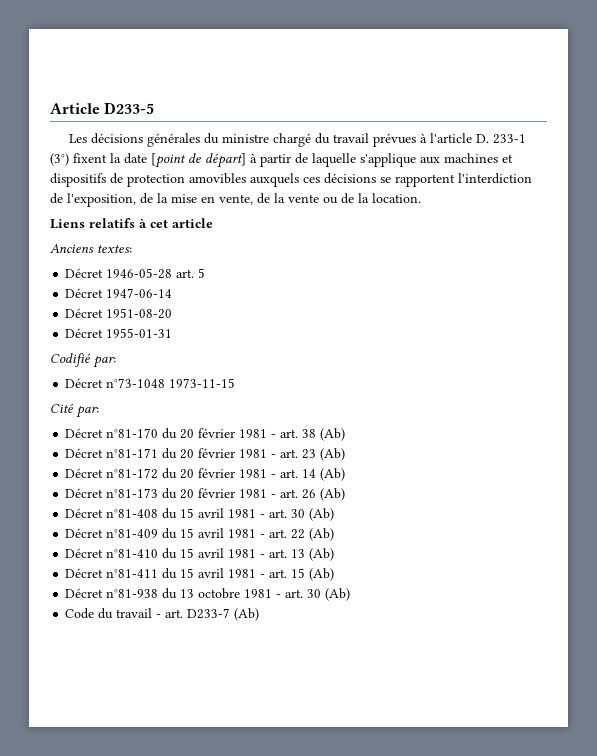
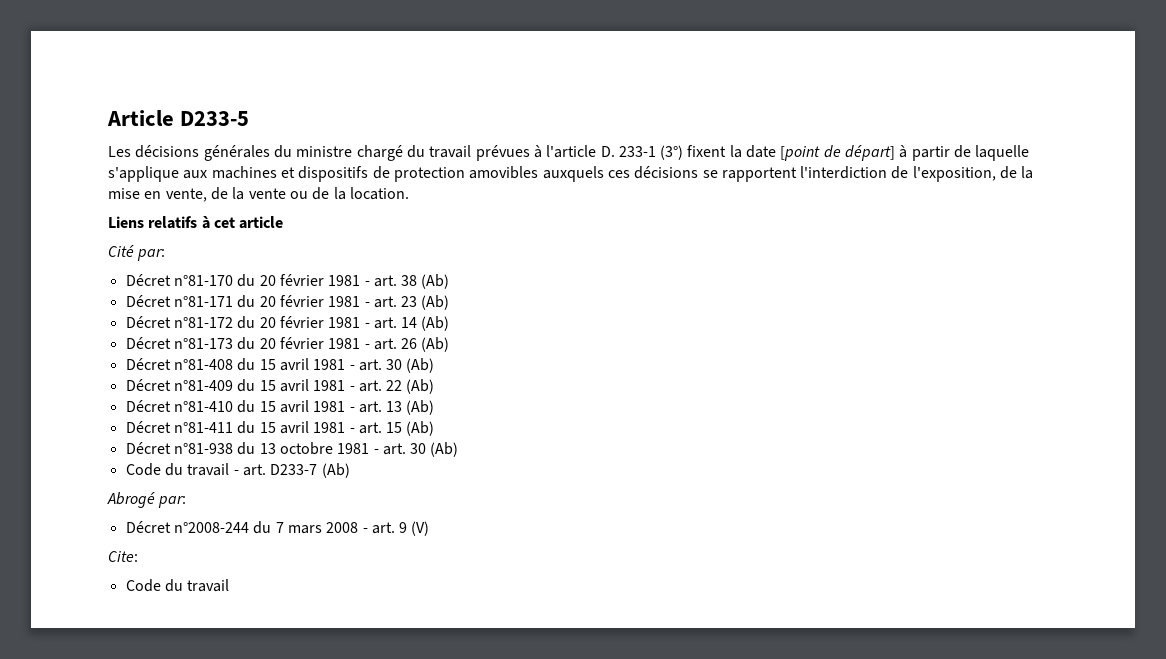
[50,244,132,253] [65,268,206,279] [65,288,173,298] [65,308,173,319] [65,328,173,338] [50,353,116,368] [65,378,236,388] // Anciens textes: // Décret 1946-05-28 art. 5 // Décret 1947-06-14 // Décret 1951-08-20 // Décret 1955-01-31 // Codifié par: // Décret n°73-1048 1973-11-15 -> (284, 222) none
(260, 614) none -> [107,492,187,508] [125,521,430,536] [108,551,138,562] [125,579,230,592] // Abrogé par: // Décret n°2008-244 du 7 mars 2008 - art. 9 (V) // Cite: // Code du travail

